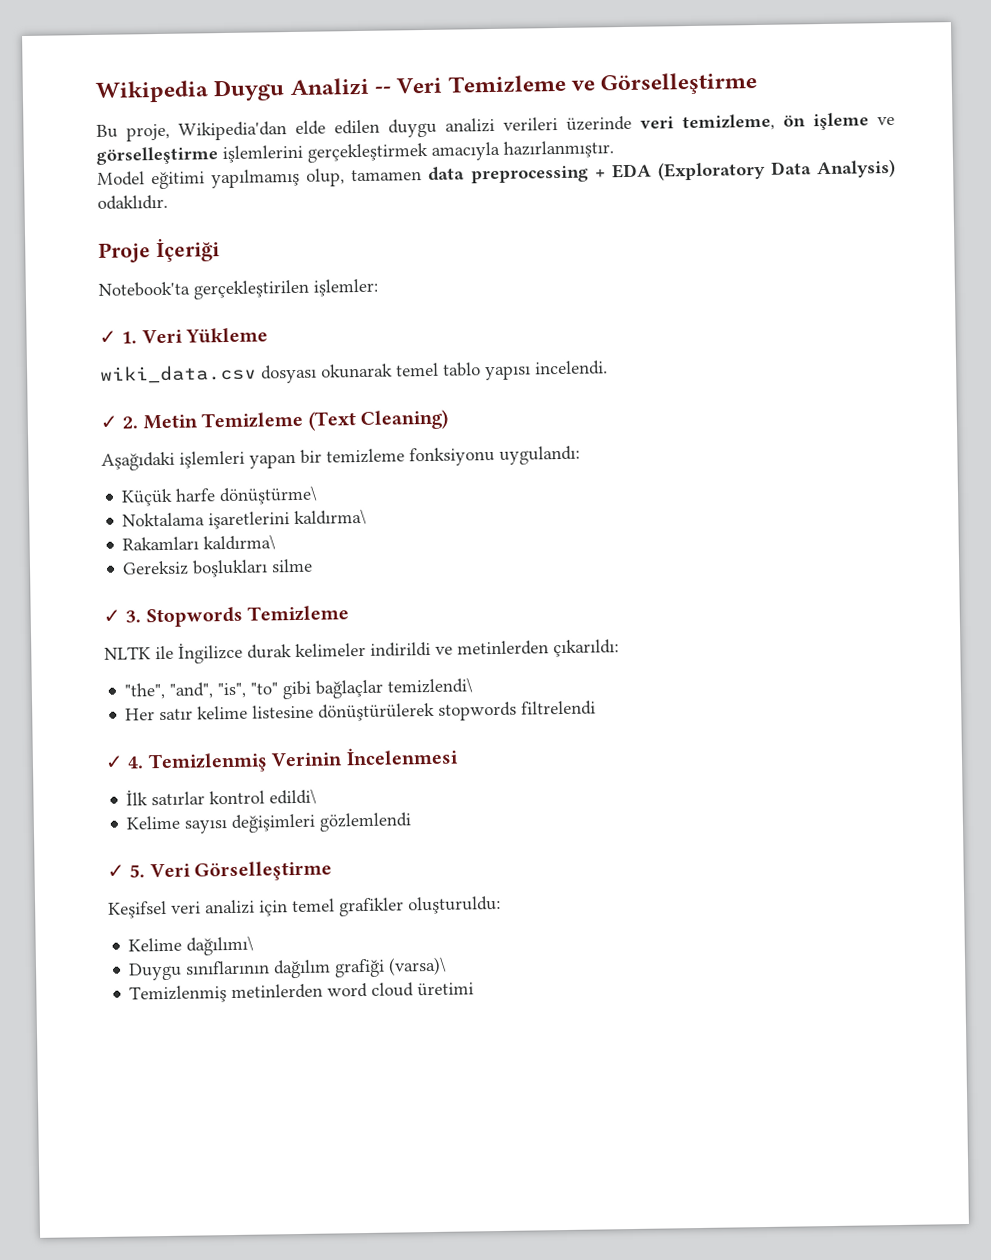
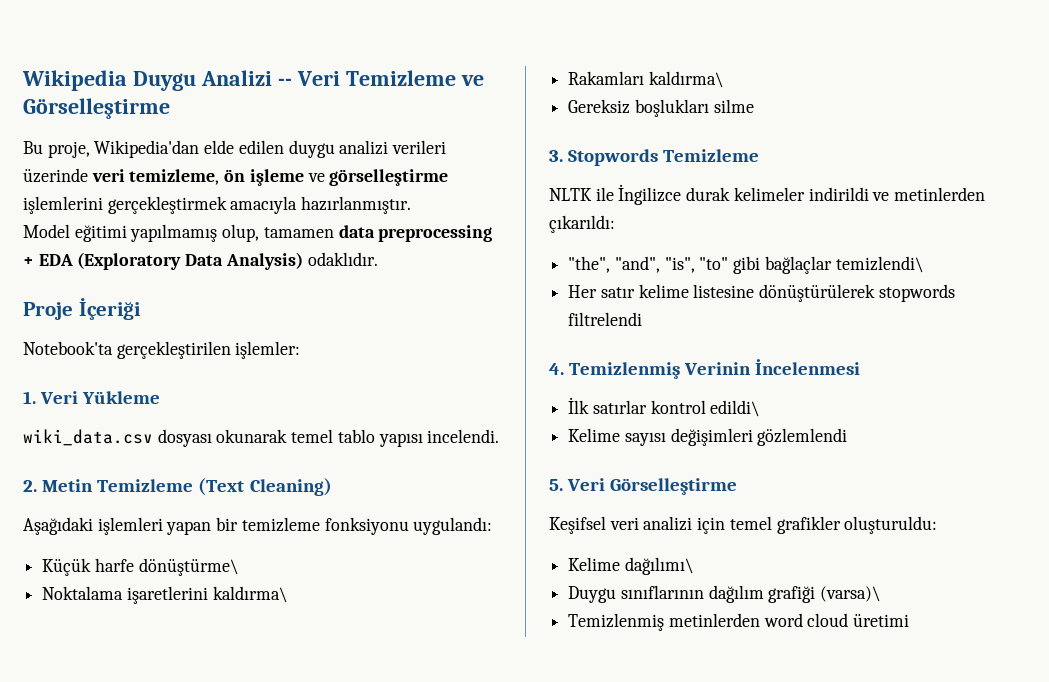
[99,330,117,344] ✓ -> (301, 350) none
[100,415,118,429] ✓ -> (500, 436) none
[103,609,121,623] ✓ -> (754, 106) none
[105,755,124,769] ✓ -> (643, 319) none
[107,864,125,878] ✓ -> (848, 437) none

